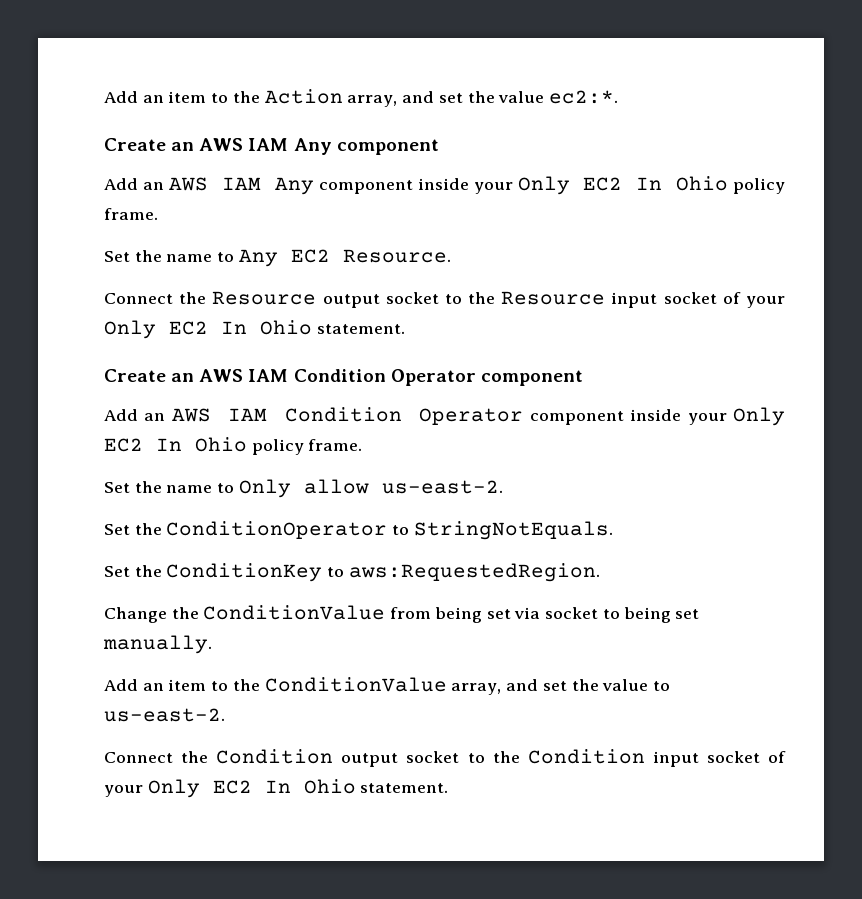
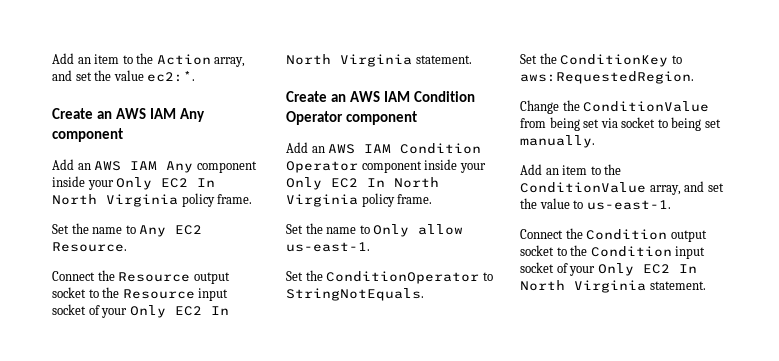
[675,176,728,191] Ohio -> [52,194,178,207] North Virginia
[260,320,312,335] Ohio -> [286,54,412,67] North Virginia
[195,437,247,452] Ohio -> [394,177,439,188] [286,194,358,207] North Virginia
[381,480,503,494] us-east-2. -> [286,242,370,252] us-east-1.
[104,708,225,722] us-east-2. -> [586,200,671,210] us-east-1.
[303,779,356,794] Ohio -> [520,280,646,293] North Virginia

